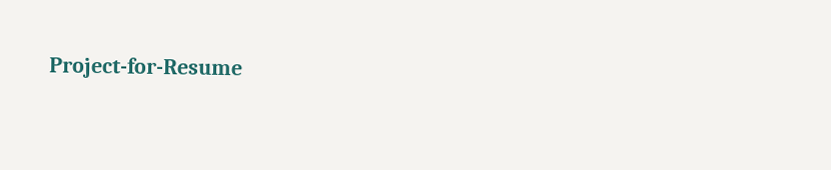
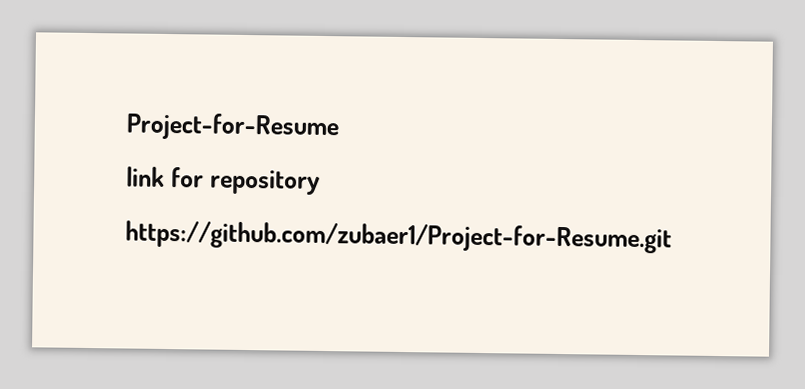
(243, 68) none -> [126,166,320,195] [125,220,672,254] // link for repository // https://github.com/zubaer1/Project-for-Resume.git

